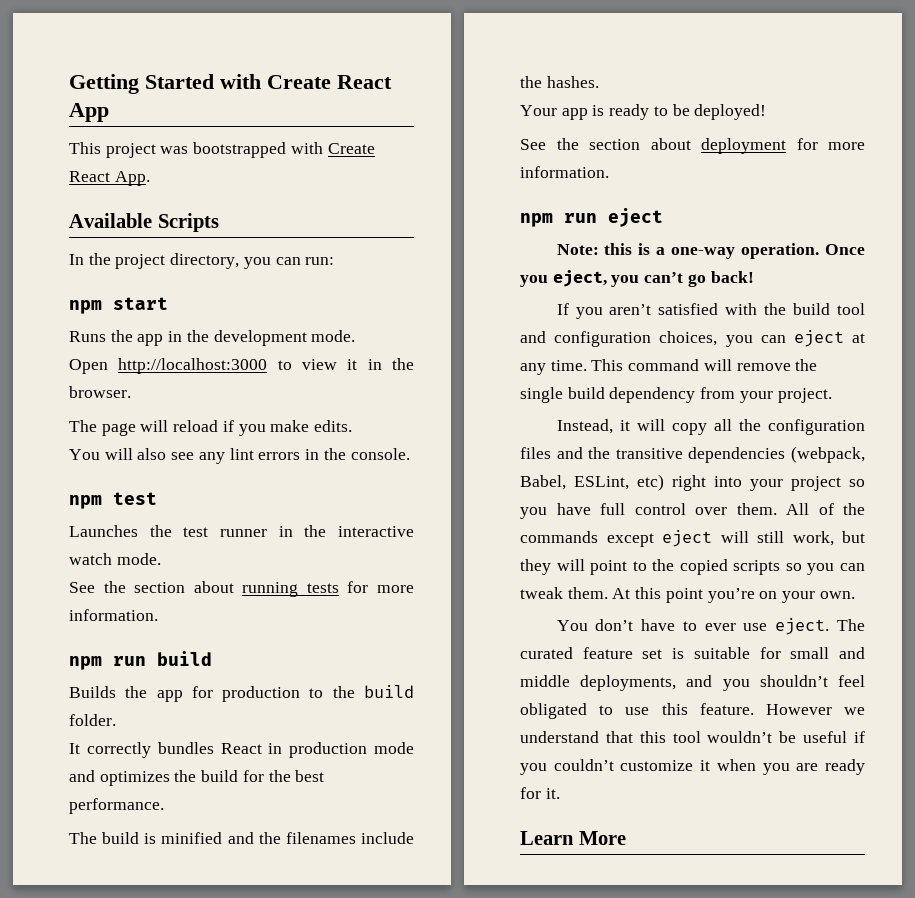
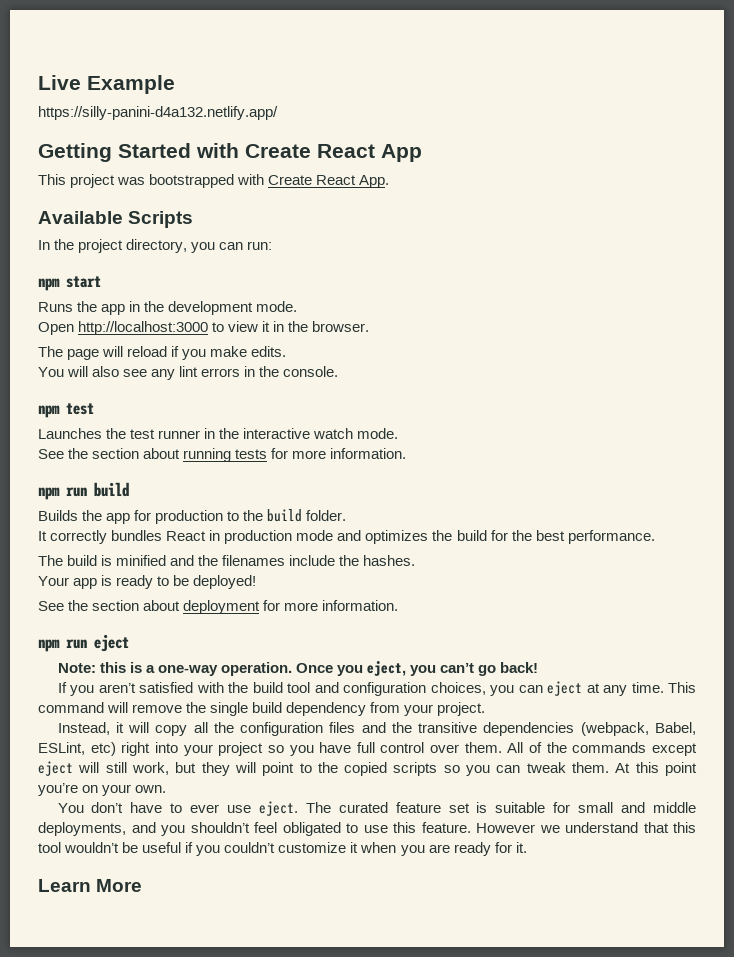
(69, 84) none -> [38,75,175,94] [38,106,278,120] Live Example // https://silly-panini-d4a132.netlify.app/ //

